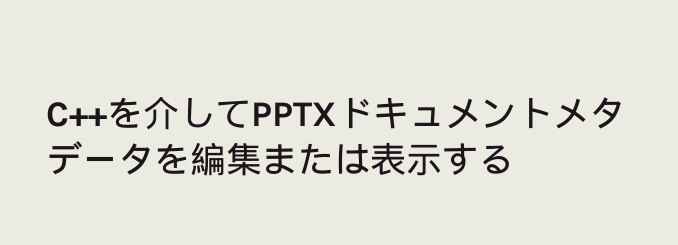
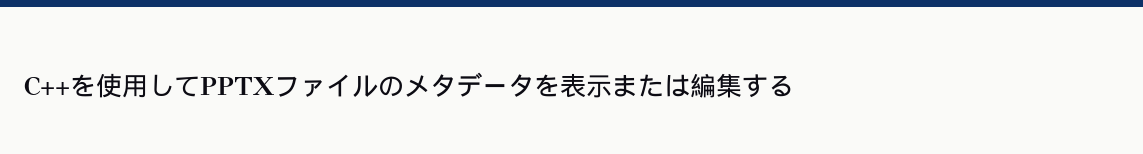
[143,96,179,130] 介 -> [96,73,148,98] 使用
[337,97,625,129] [46,141,442,176] ドキュメントメタデータを編集または表示 -> [274,72,742,98] ファイルのメタデータを表示または編集

